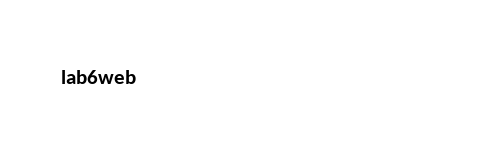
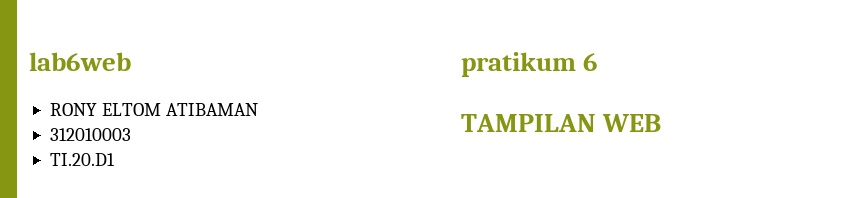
(136, 77) none -> [49,103,259,116] [49,128,131,141] [49,153,115,166] [461,52,599,77] [461,114,662,132] // RONY ELTOM ATIBAMAN // 312010003 // TI.20.D1 // pratikum 6 // TAMPILAN WEB

